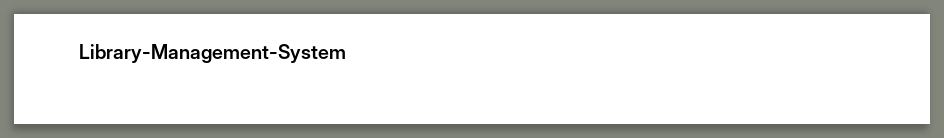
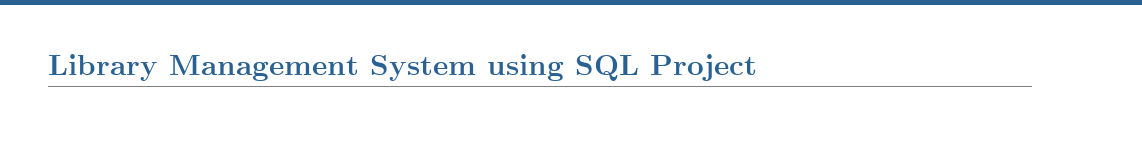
[79,44,346,63] Library-Management-System -> [48,54,757,81] Library Management System using SQL Project

